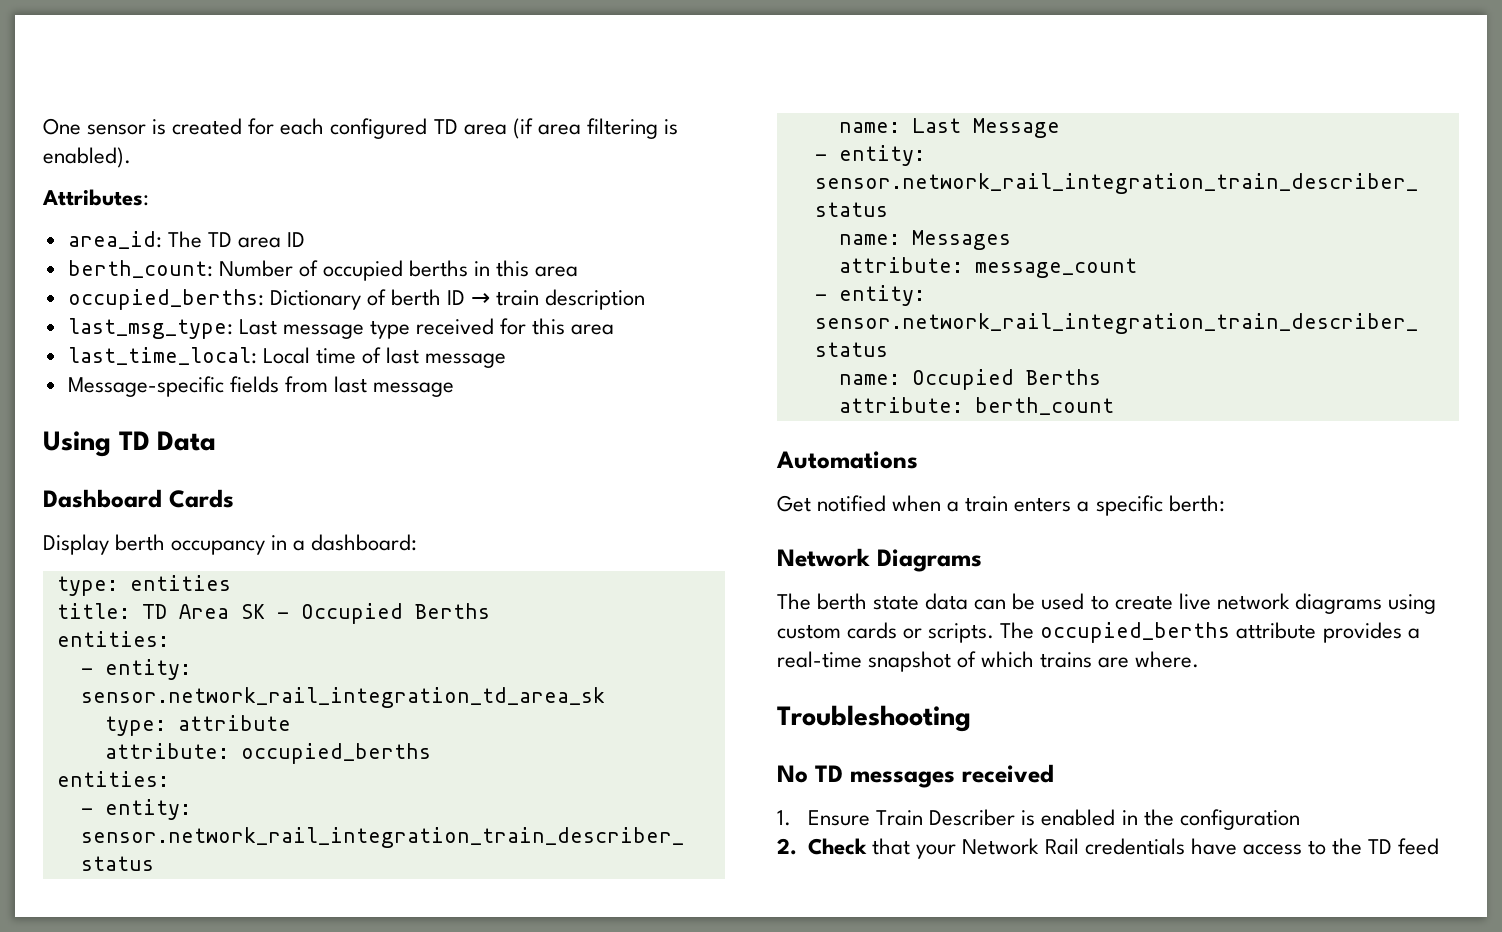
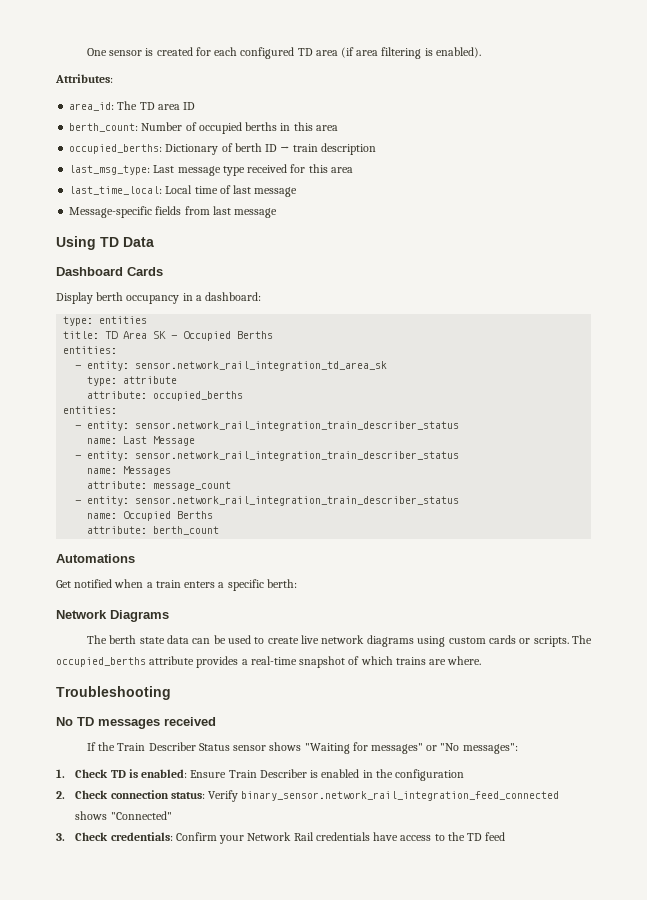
[777,810,791,826] 1. -> [86,742,518,754] [56,769,188,778] If the Train Describer Status sensor shows "Waiting for messages" or "No messages": // 1. Check TD is enabled:
[872,838,911,855] that -> [110,790,560,802] [75,811,172,820] [56,832,217,841] connection status: Verify binary_sensor.network_rail_integration_feed_connected shows "Connected" // 3. Check credentials: Confirm

